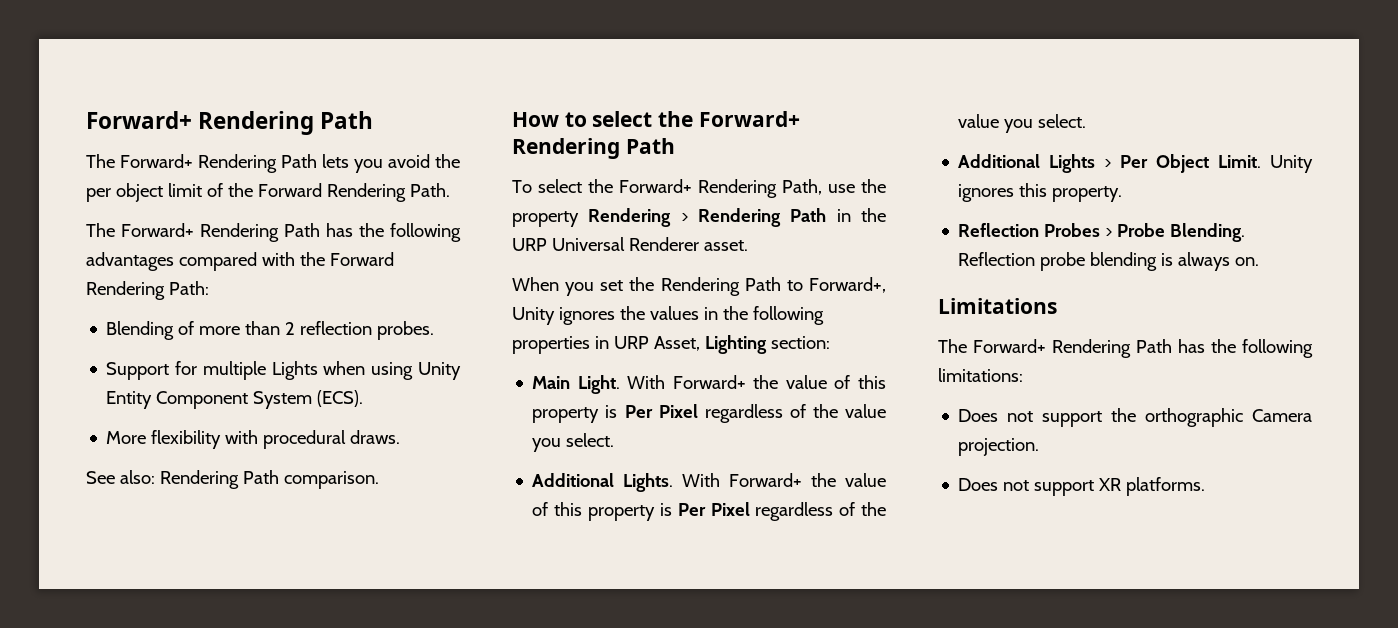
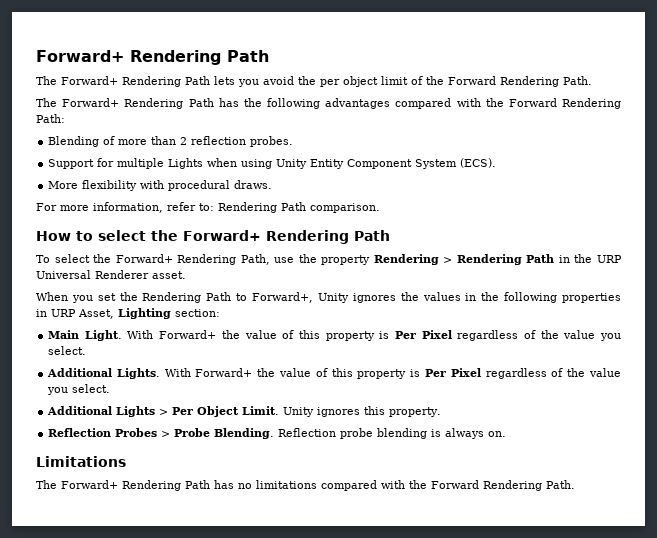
[86,470,155,484] See also: -> [36,202,214,213] For more information, refer to:
[1210,339,1313,358] [938,368,1023,382] [958,408,1312,427] [958,438,1040,456] [958,477,1206,496] the following limitations: // Does not support the orthographic Camera projection. // Does not support XR platforms. -> [238,480,575,491] no limitations compared with the Forward Rendering Path.

